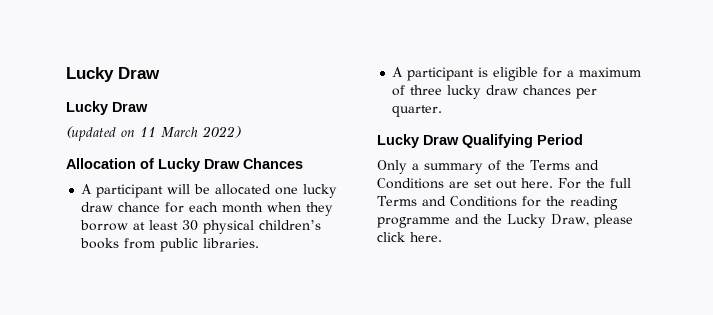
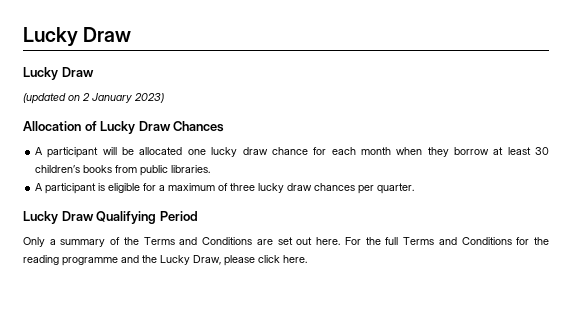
[140,126,241,138] 11 March 2022) -> [82,93,164,103] 2 January 2023)
[203,220,255,234] physical -> (550, 151) none

